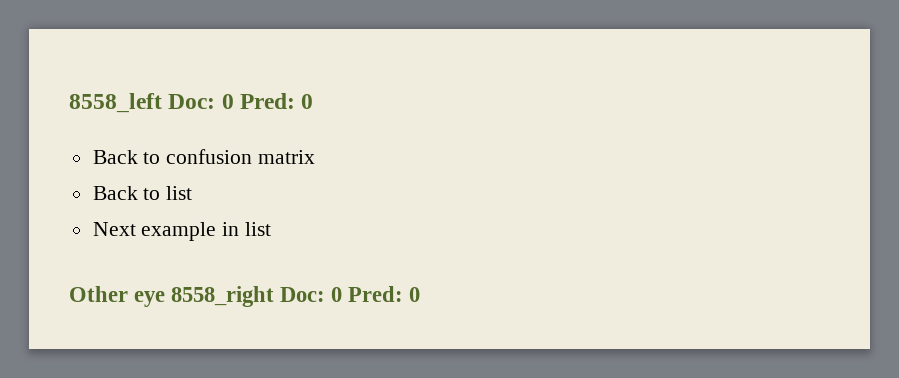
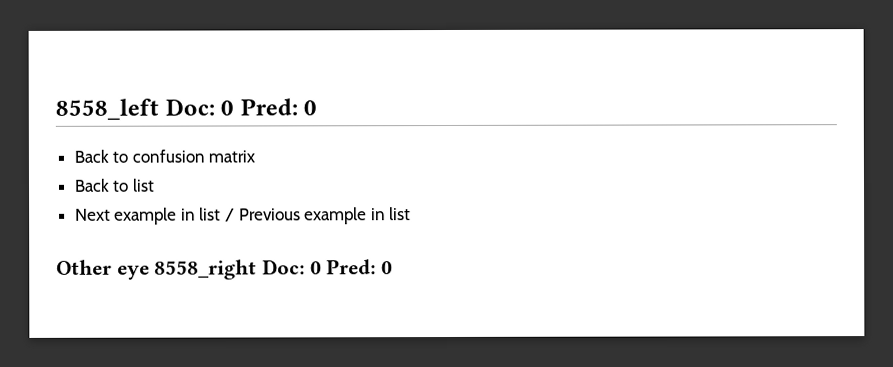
(272, 229) none -> [225,207,412,225] / Previous example in list

